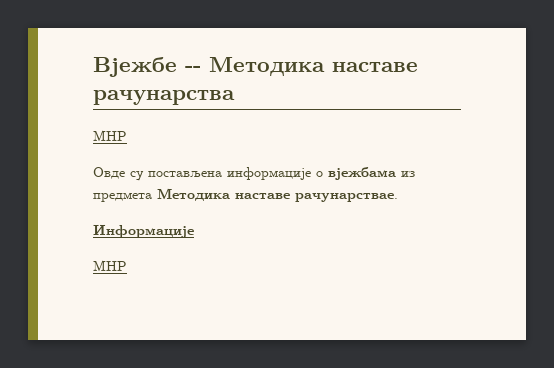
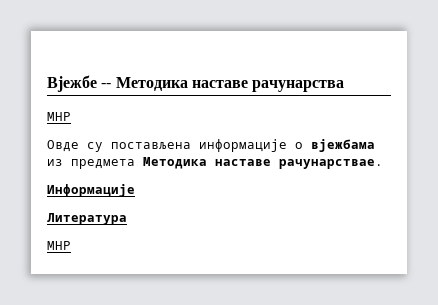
(194, 231) none -> [47,213,127,225] // Литература

